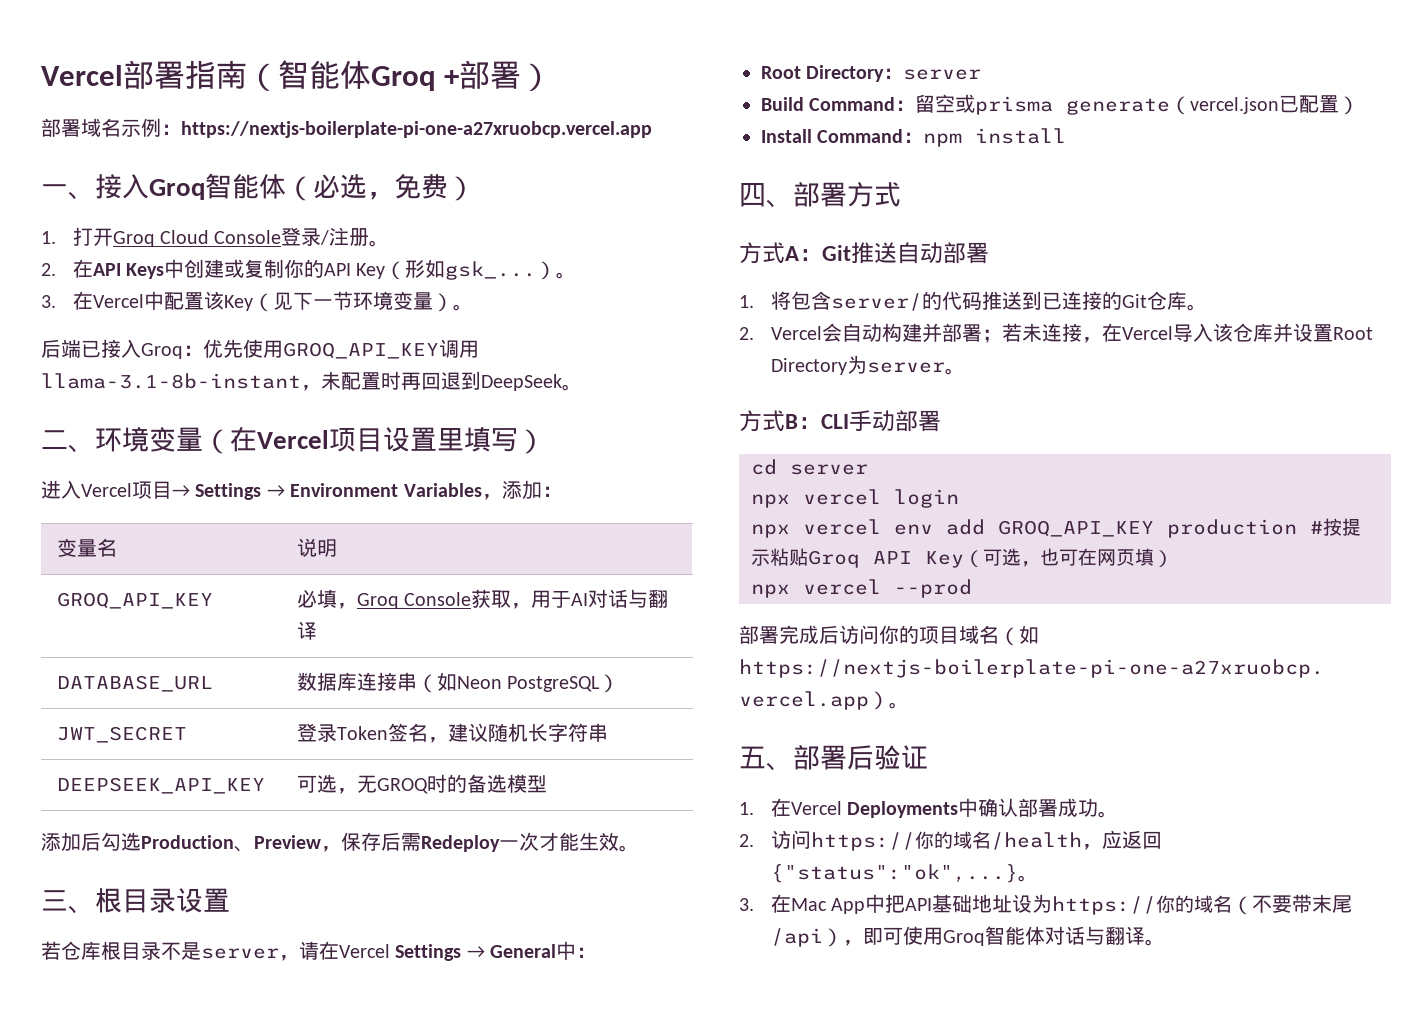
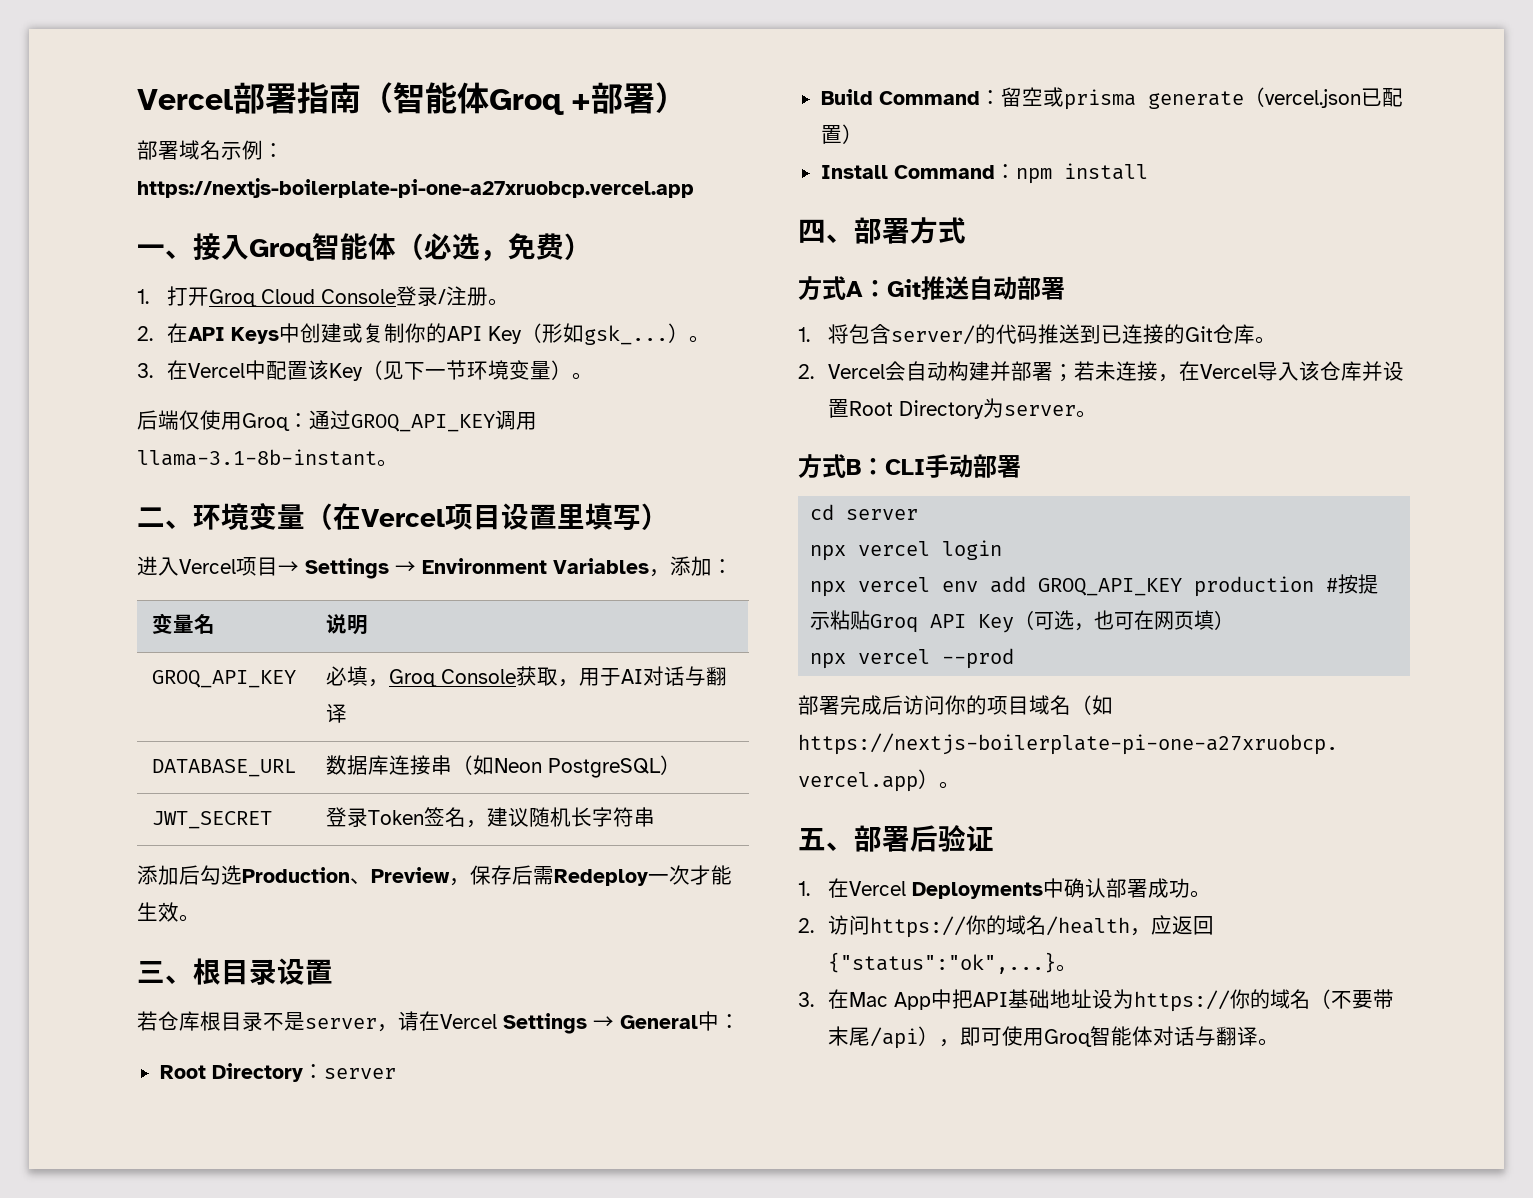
[81,339,479,359] [41,371,562,391] 已接入Groq：优先使用GROQ_API_KEY调用llama-3.1-8b-instant，未配置时再回退到DeepSeek -> [179,410,537,432] [137,449,377,466] 仅使用Groq：通过GROQ_API_KEY调用llama-3.1-8b-instant
[56,777,265,794] [296,774,547,794] // DEEPSEEK_API_KEY | 可选，无GROQ时的备选模型 -> (655, 817) none

